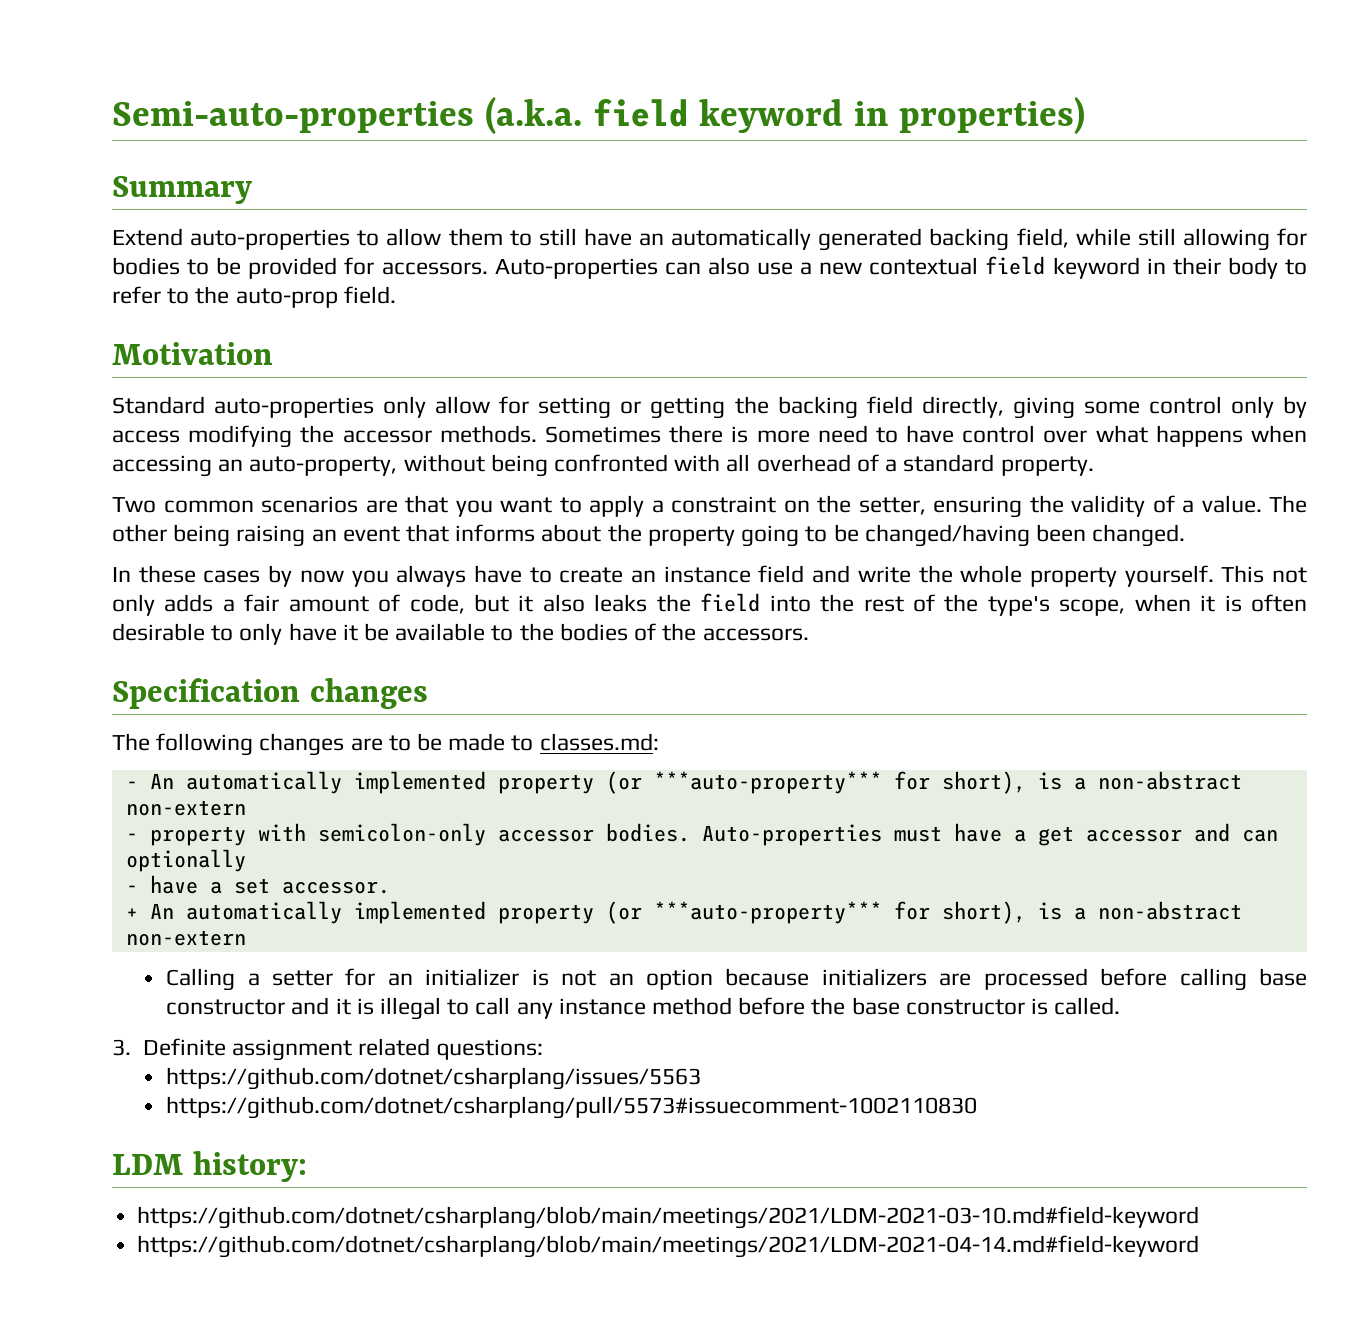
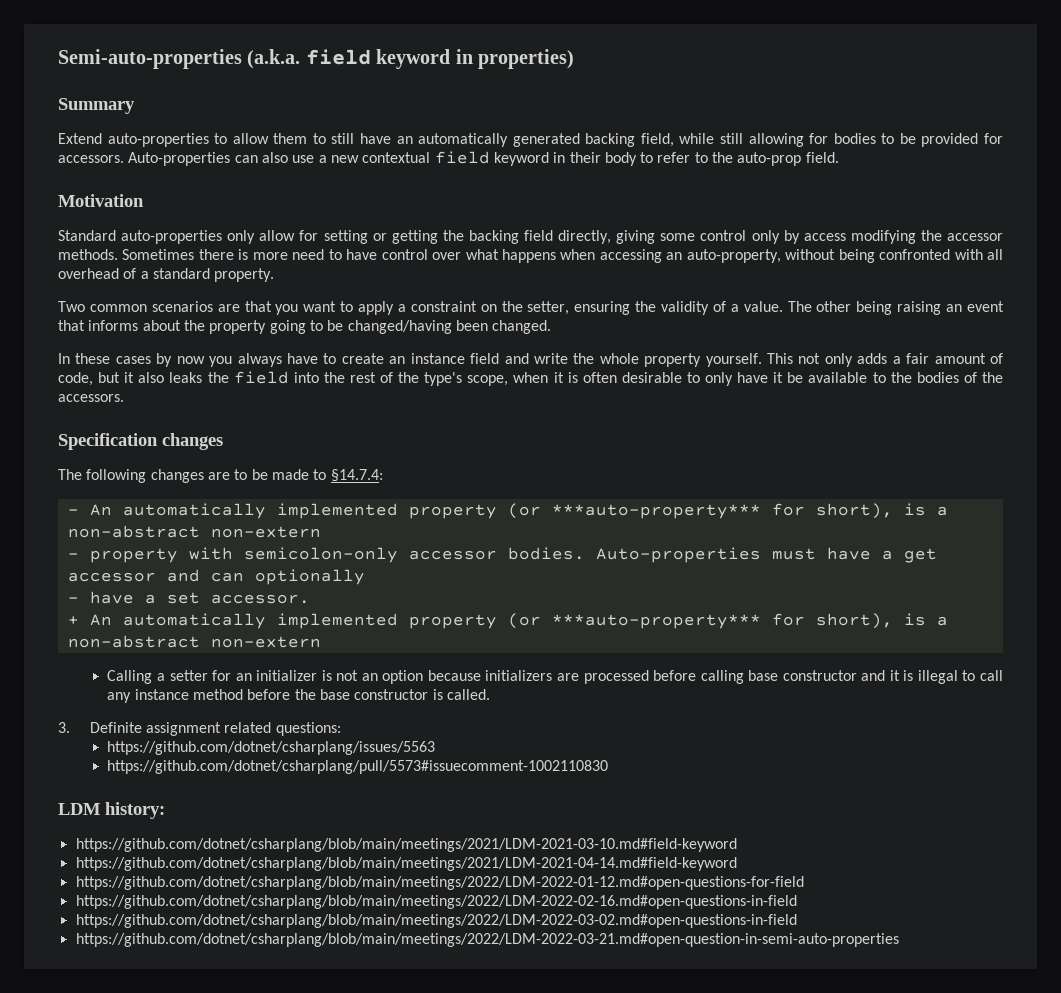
[539,733,659,751] classes.md: -> [330,469,383,482] §14.7.4:
(1200, 1246) none -> [75,876,804,890] [75,895,797,909] [75,914,797,928] [75,933,899,947] // https://github.com/dotnet/csharplang/blob/main/meetings/2022/LDM-2022-01-12.md#open-questions-for-field // https://github.com/dotnet/csharplang/blob/main/meetings/2022/LDM-2022-02-16.md#open-questions-in-field // https://github.com/dotnet/csharplang/blob/main/meetings/2022/LDM-2022-03-02.md#open-questions-in-field // https://github.com/dotnet/csharplang/blob/main/meetings/2022/LDM-2022-03-21.md#open-question-in-semi-auto-properties

